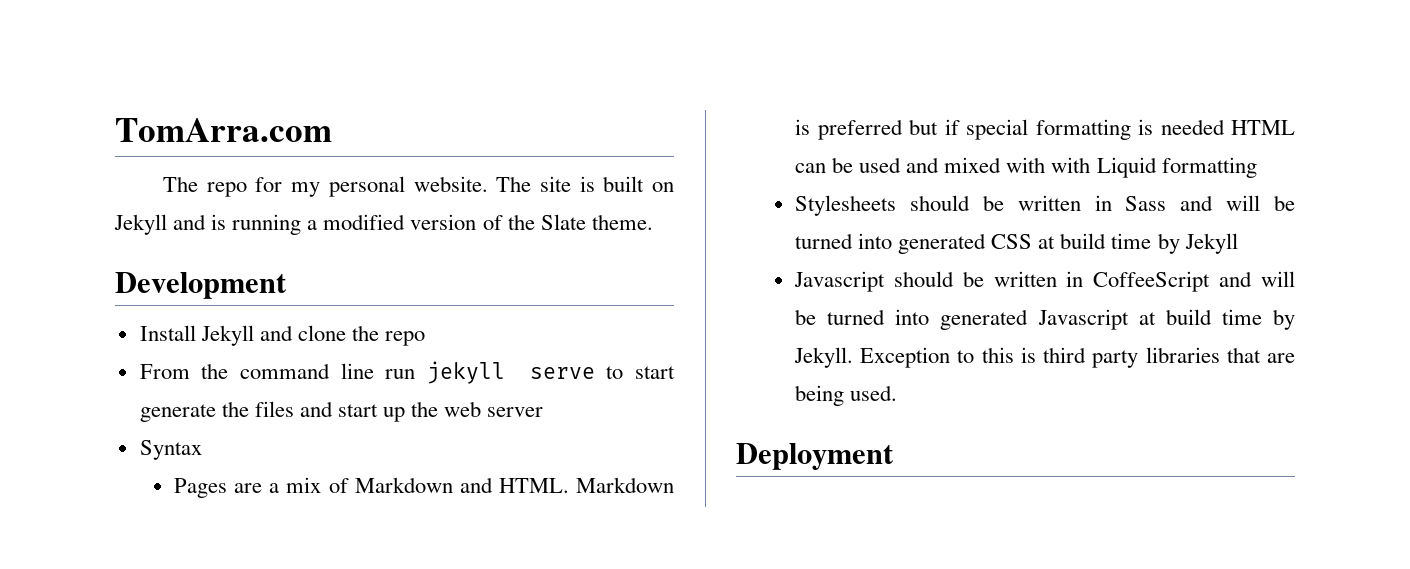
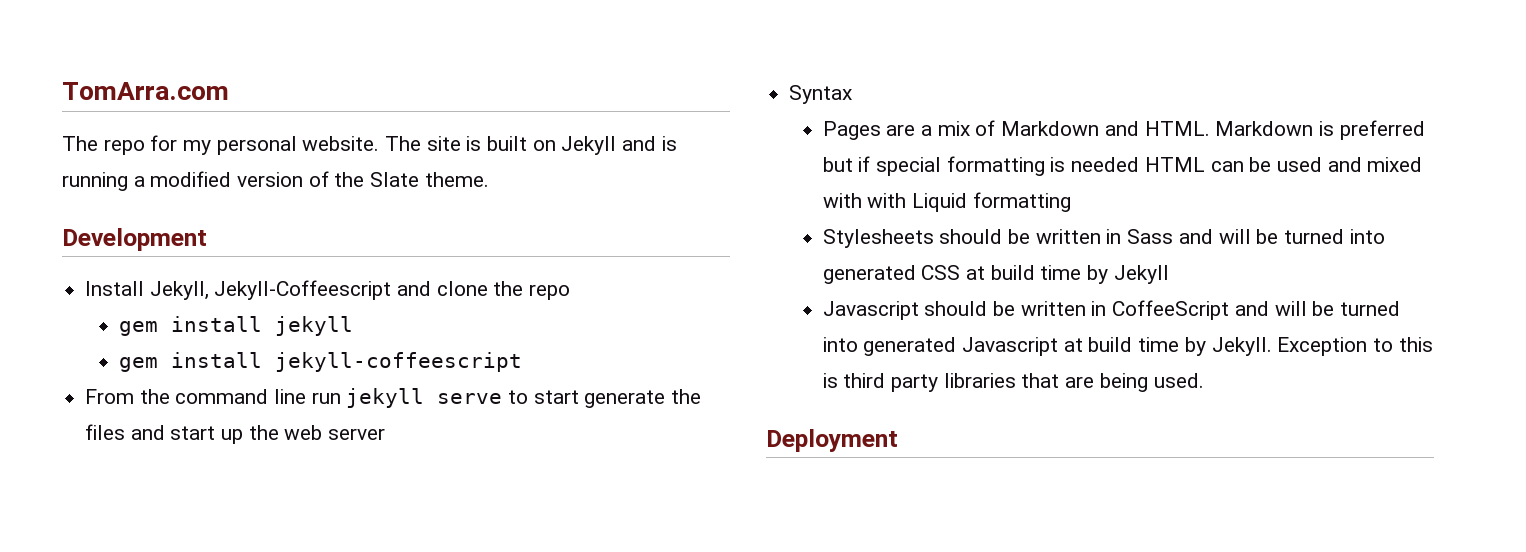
[200,325,254,346] Jekyll -> [149,280,392,300] Jekyll, Jekyll-Coffeescript
(426, 338) none -> [118,316,353,336] [118,352,522,372] // gem install jekyll // gem install jekyll-coffeescript

